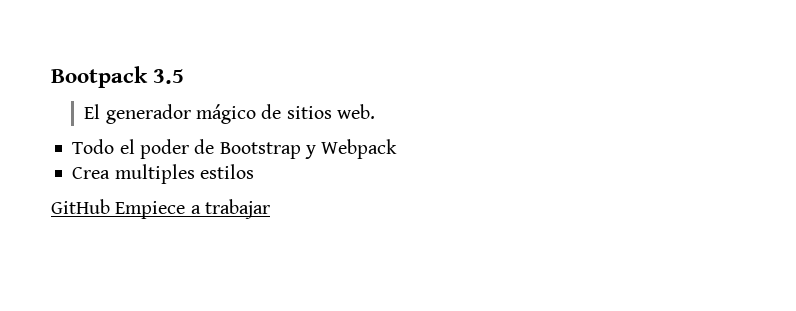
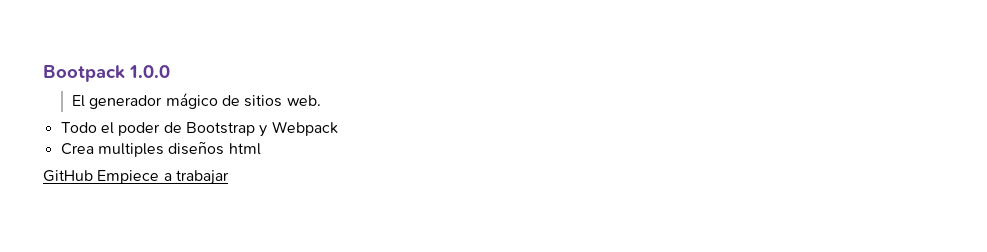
[153,69,185,84] 3.5 -> [129,65,170,78] 1.0.0
[199,164,254,179] estilos -> [168,141,261,155] diseños html

